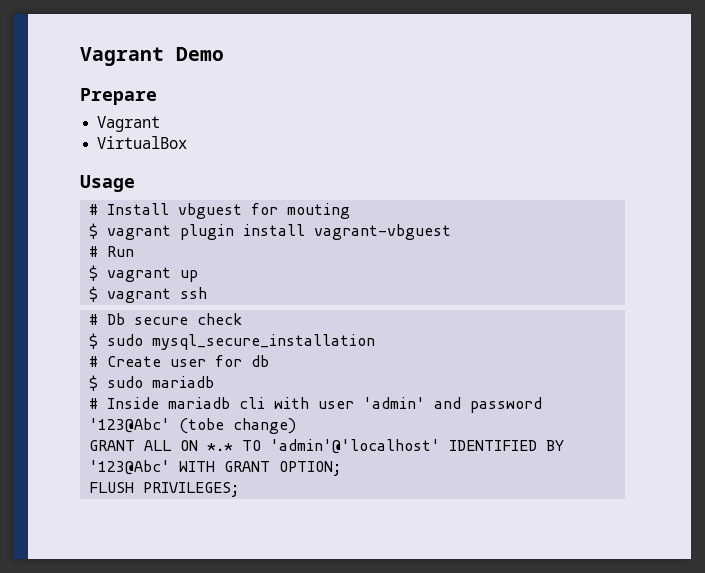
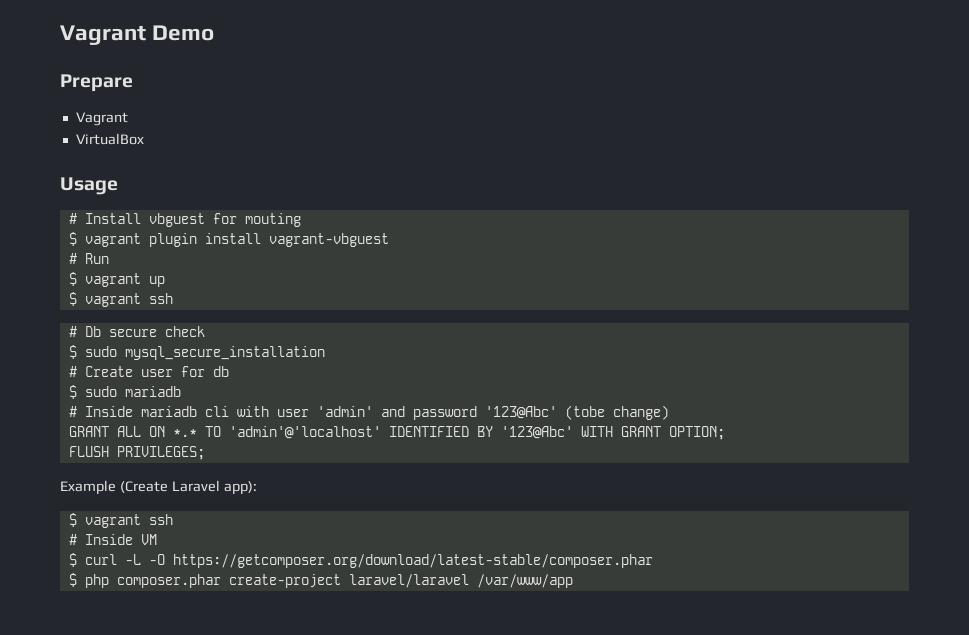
(240, 489) none -> [60,480,257,495] [68,513,173,528] [68,534,157,545] [68,553,653,568] [68,573,573,588] // Example (Create Laravel app): // $ vagrant ssh // # Inside VM // $ curl -L -O https://getcomposer.org/download/latest-stable/composer.phar // $ php composer.phar create-project laravel/laravel /var/www/app

